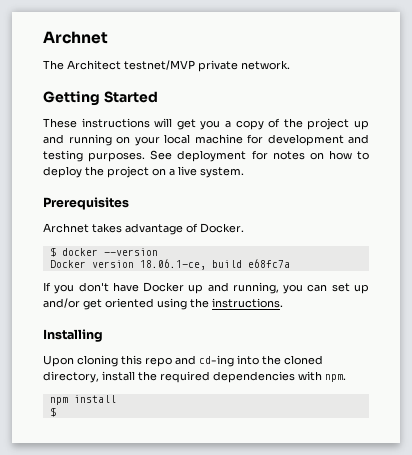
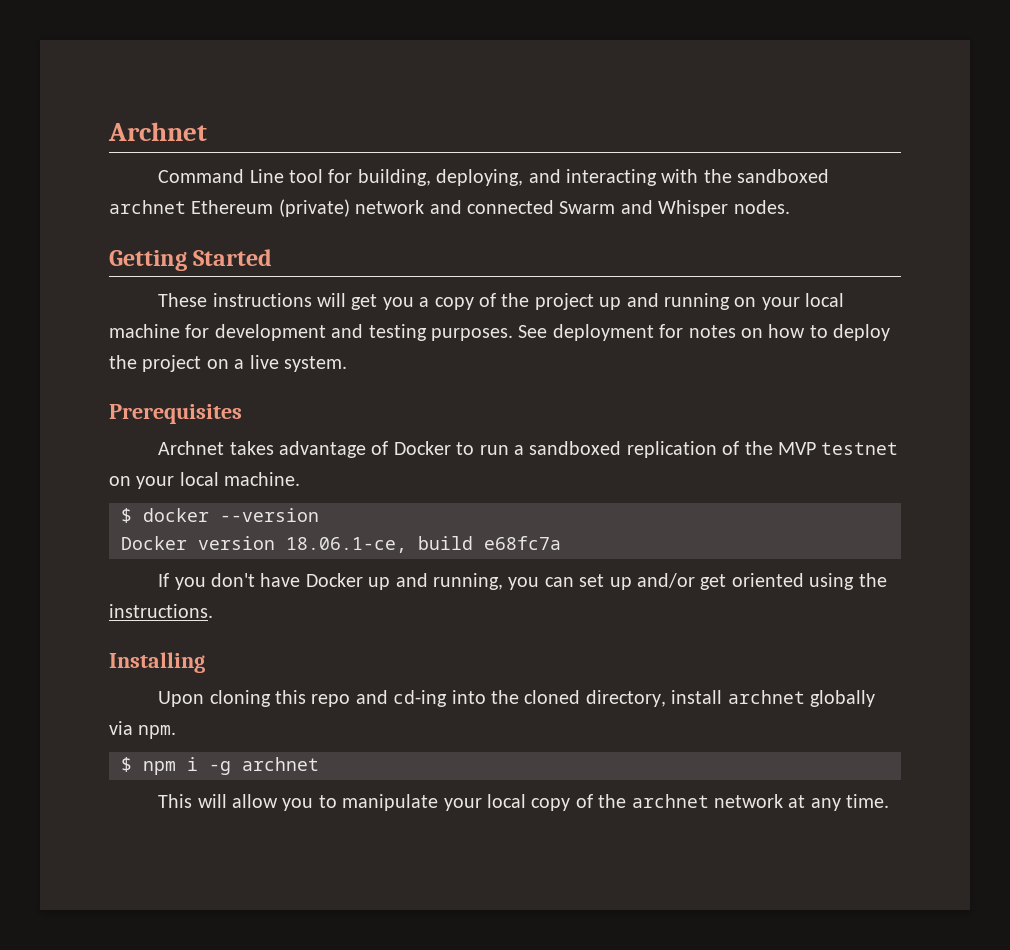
[43,60,290,72] The Architect testnet/MVP private network. -> [158,169,830,186] [109,199,790,217] Command Line tool for building, deploying, and interacting with the sandboxed archnet Ethereum (private) network and connected Swarm and Whisper nodes.
[200,223,244,233] Docker. -> [393,441,899,458] [109,472,301,489] Docker to run a sandboxed replication of the MVP testnet on your local machine.
[138,371,346,383] [49,395,116,405] [49,407,56,417] the required dependencies with npm. // npm install // $ -> [727,690,875,707] [109,721,177,739] [121,757,319,775] [158,794,890,811] archnet globally via npm. // $ npm i -g archnet // This will allow you to manipulate your local copy of the archnet network at any time.

